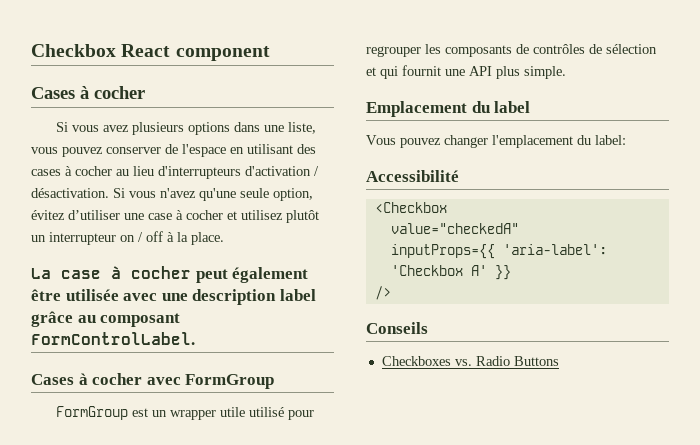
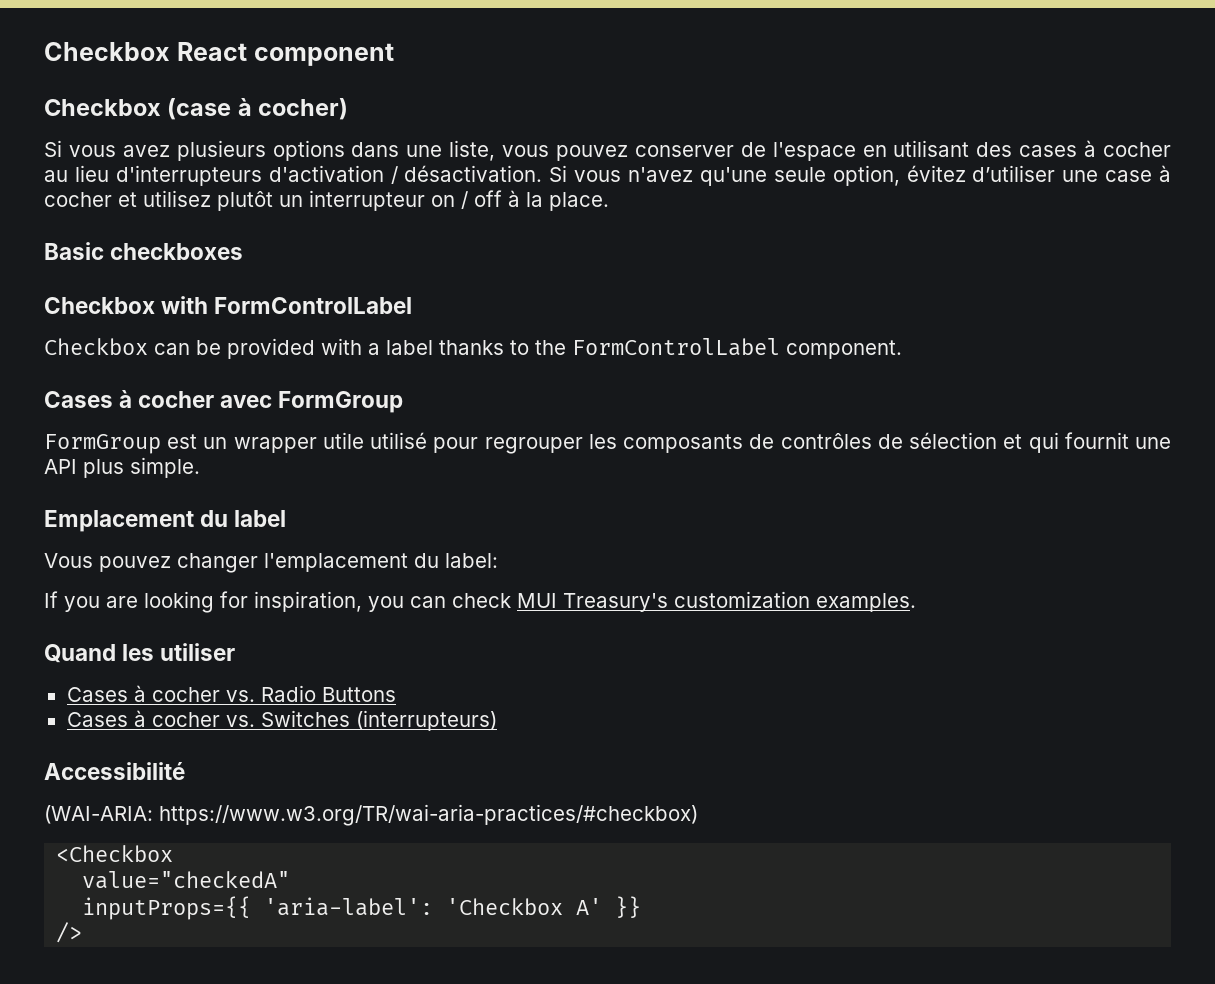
[31,86,145,99] Cases à cocher -> [44,98,349,120] Checkbox (case à cocher)
[31,266,309,283] [31,289,316,305] [31,311,181,327] [31,332,195,345] La case à cocher peut également être utilisée avec une description label grâce au composant FormControlLabel. -> [44,242,244,260] [44,296,413,314] [44,338,902,359] Basic checkboxes // Checkbox with FormControlLabel // Checkbox can be provided with a label thanks to the FormControlLabel component.
(626, 140) none -> [44,591,916,613] [44,643,236,663] [66,685,396,702] [66,710,497,731] // If you are looking for inspiration, you can check MUI Treasury's customization examples. // Quand les utiliser // Cases à cocher vs. Radio Buttons // Cases à cocher vs. Switches (interrupteurs)
(459, 176) none -> [44,804,698,826] // (WAI-ARIA: https://www.w3.org/TR/wai-aria-practices/#checkbox)
[366,322,428,334] [381,356,559,366] // Conseils // Checkboxes vs. Radio Buttons -> (83, 932) none

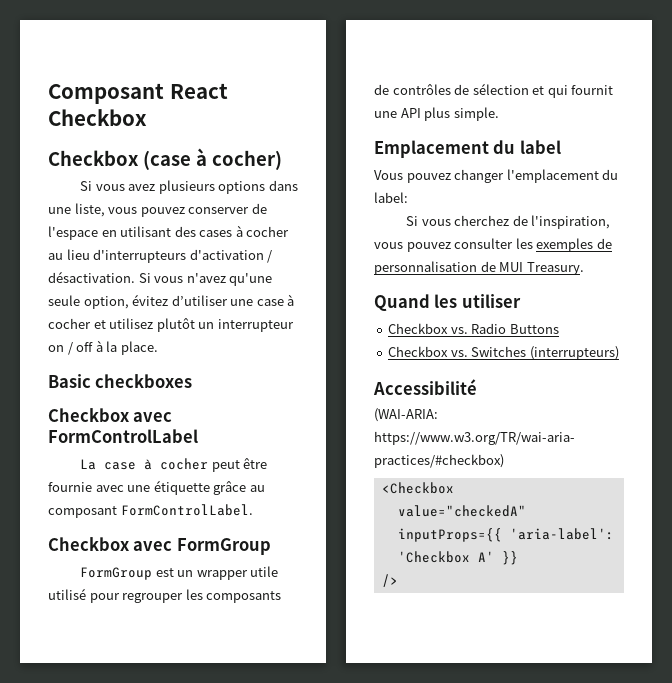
[44,42,394,66] Checkbox React component -> [48,83,228,104] [48,109,147,126] Composant React Checkbox
[161,296,209,314] with -> [133,412,173,422] avec
[44,338,902,359] [44,390,215,408] Checkbox can be provided with a label thanks to the FormControlLabel component. // Cases à cocher -> [80,458,268,472] [48,480,265,495] [48,504,253,518] [48,537,129,551] La case à cocher peut être fournie avec une étiquette grâce au composant FormControlLabel. // Checkbox
[44,591,916,613] If you are looking for inspiration, you can check MUI Treasury's customization examples. -> [406,215,611,229] [374,238,612,252] [374,261,584,275] Si vous cherchez de l'inspiration, vous pouvez consulter les exemples de personnalisation de MUI Treasury.
[66,685,220,702] Cases à cocher -> [388,323,449,334] Checkbox
[66,710,220,727] Cases à cocher -> [388,346,449,357] Checkbox

